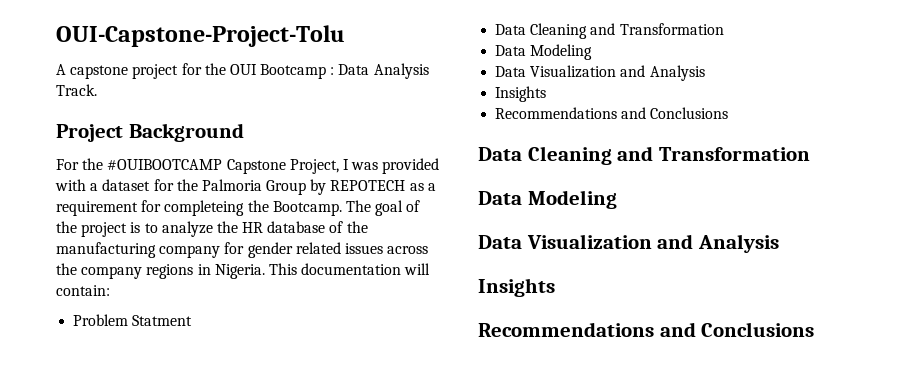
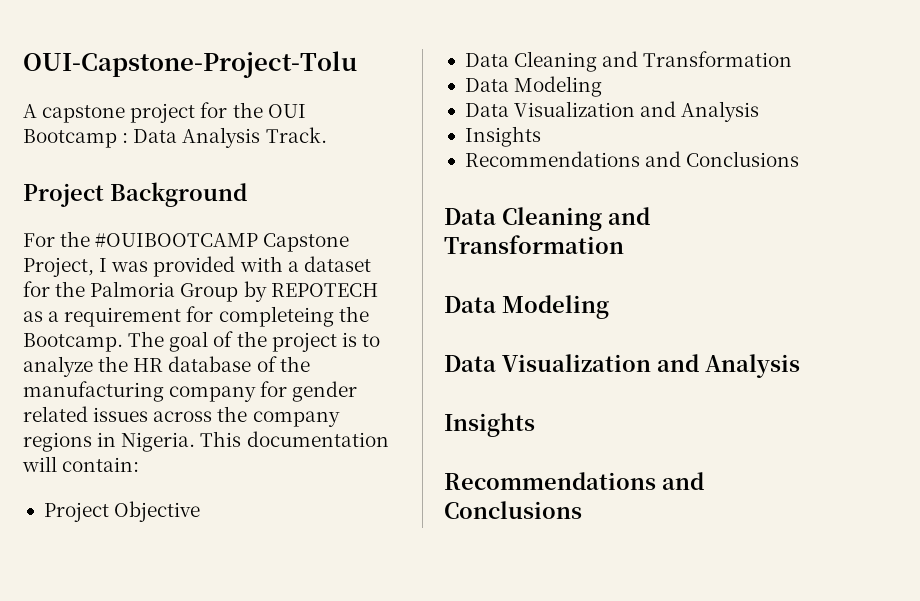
[73,314,193,326] Problem Statment -> [43,501,201,522] Project Objective

